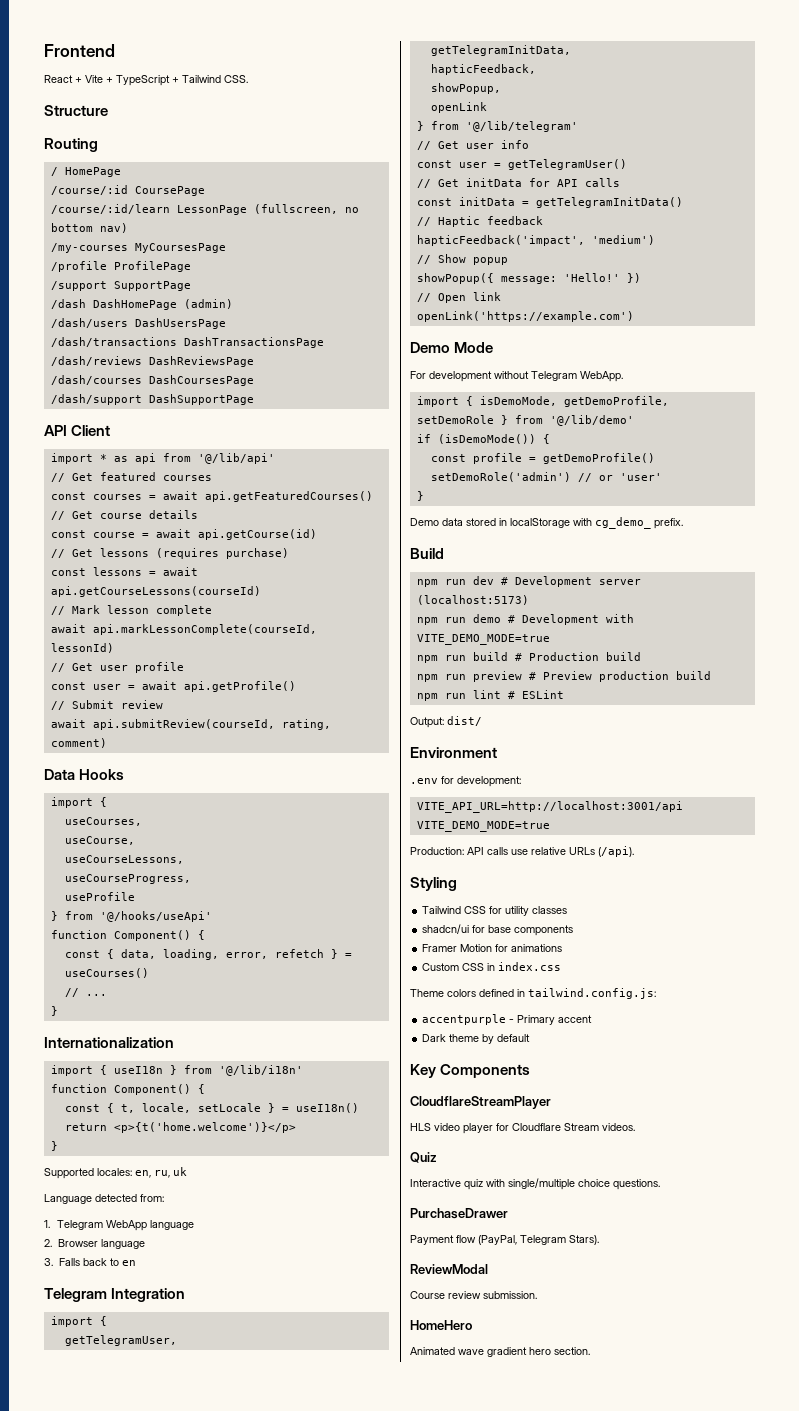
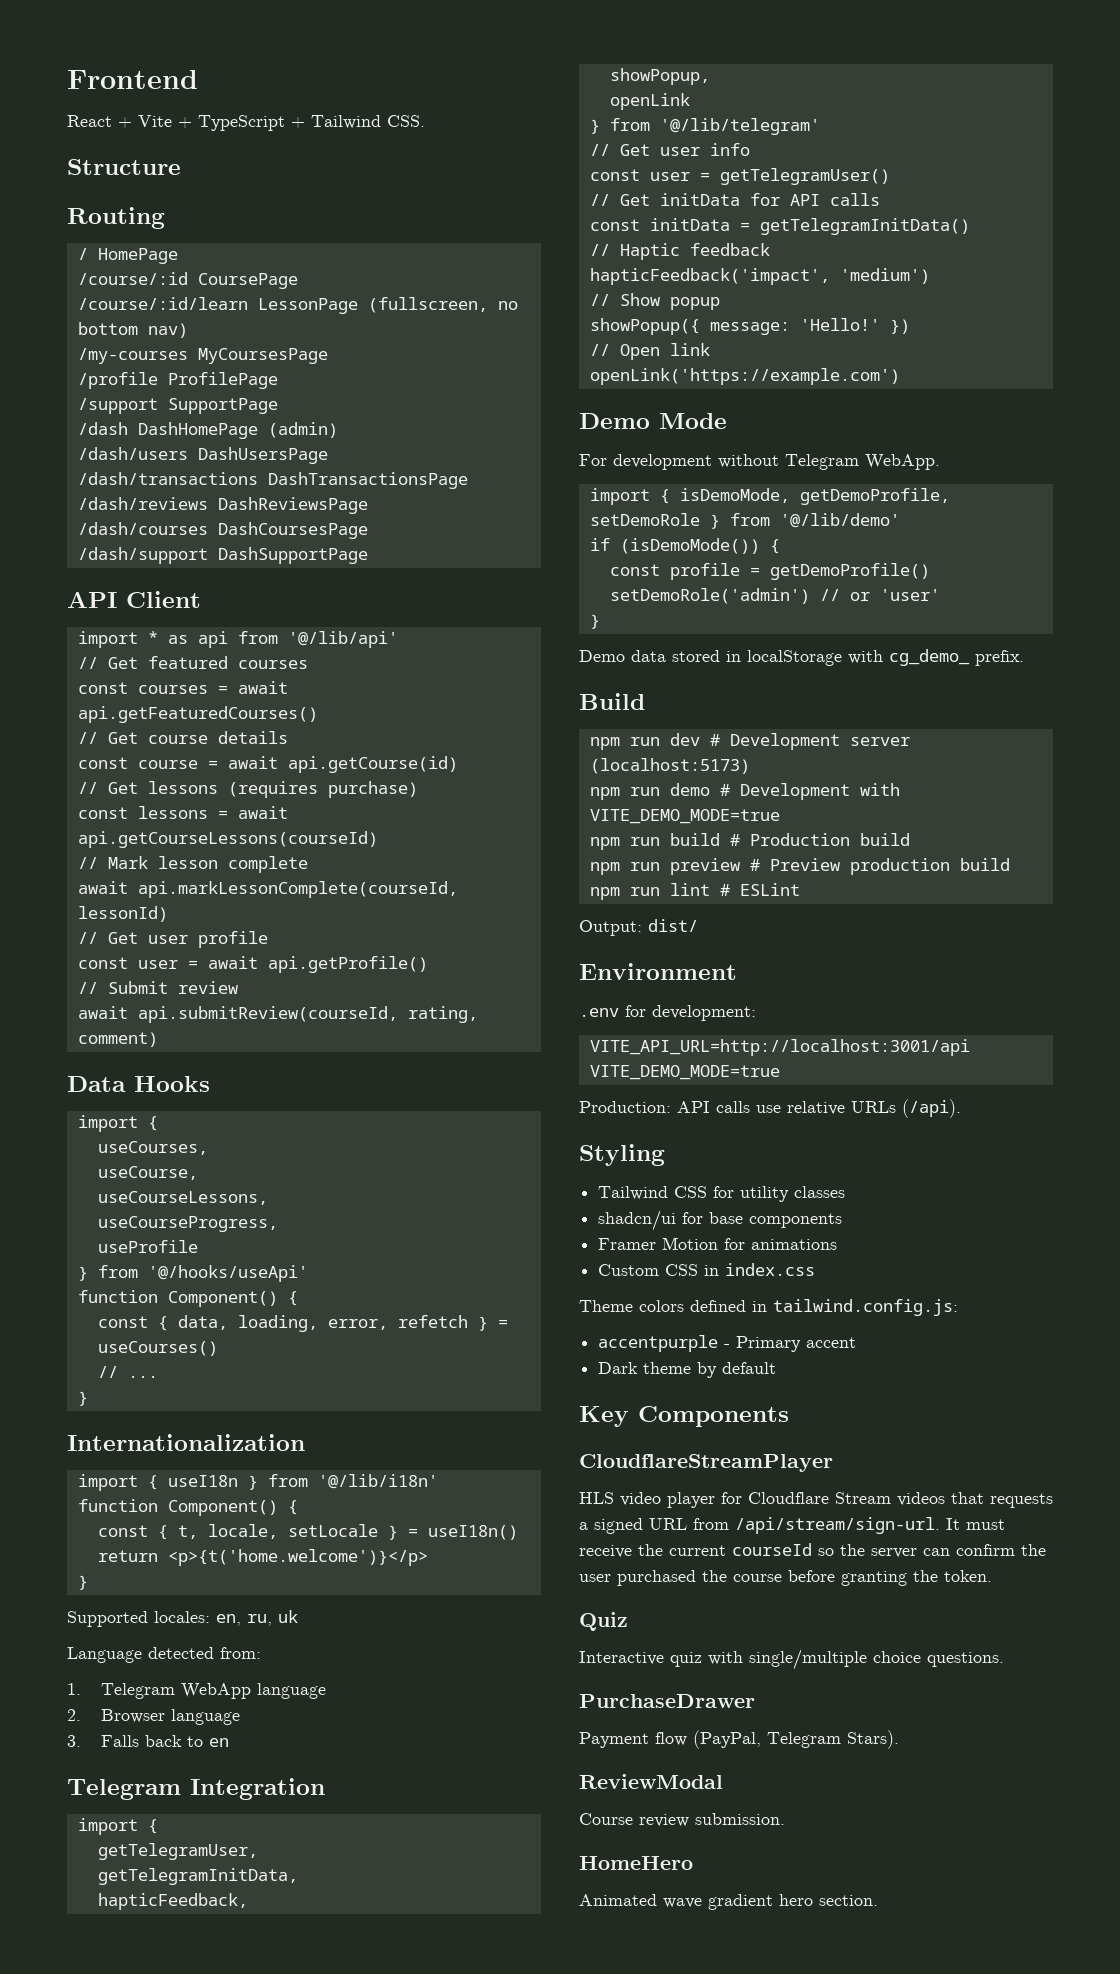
[602,1123,635,1131] videos. -> [897,1492,1053,1508] [579,1517,1005,1534] [579,1543,1046,1558] [579,1570,992,1586] videos that requests a signed URL from /api/stream/sign-url. It must receive the current courseId so the server can confirm the user purchased the course before granting the token.

